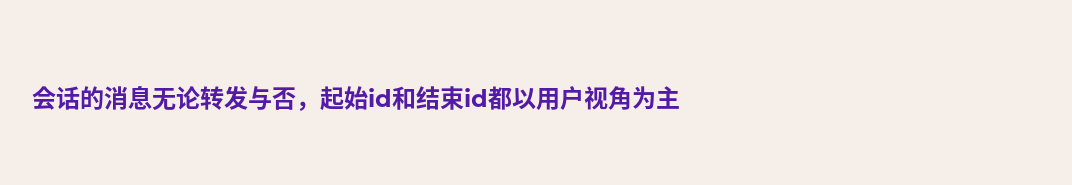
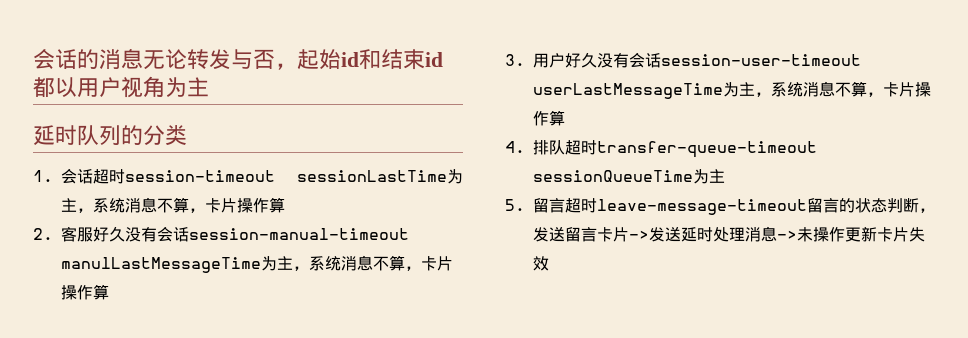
(680, 97) none -> [33,125,187,146] [33,168,463,184] [61,197,285,213] [33,226,409,242] [61,255,453,273] [61,284,109,300] [505,52,861,68] [533,81,931,99] [533,110,565,126] [505,140,817,158] [533,169,725,184] [505,198,935,215] [533,226,925,242] [533,256,549,271] // 延时队列的分类 // 1.会话超时session-timeout sessionLastTime为主，系统消息不算，卡片操作算 // 2.客服好久没有会话session-manual-timeout manulLastMessageTime为主，系统消息不算，卡片操作算 // 3.用户好久没有会话session-user-timeout userLastMessageTime为主，系统消息不算，卡片操作算 // 4.排队超时transfer-queue-timeout sessionQueueTime为主 // 5.留言超时leave-message-timeout留言的状态判断，发送留言卡片->发送延时处理消息->未操作更新卡片失效

